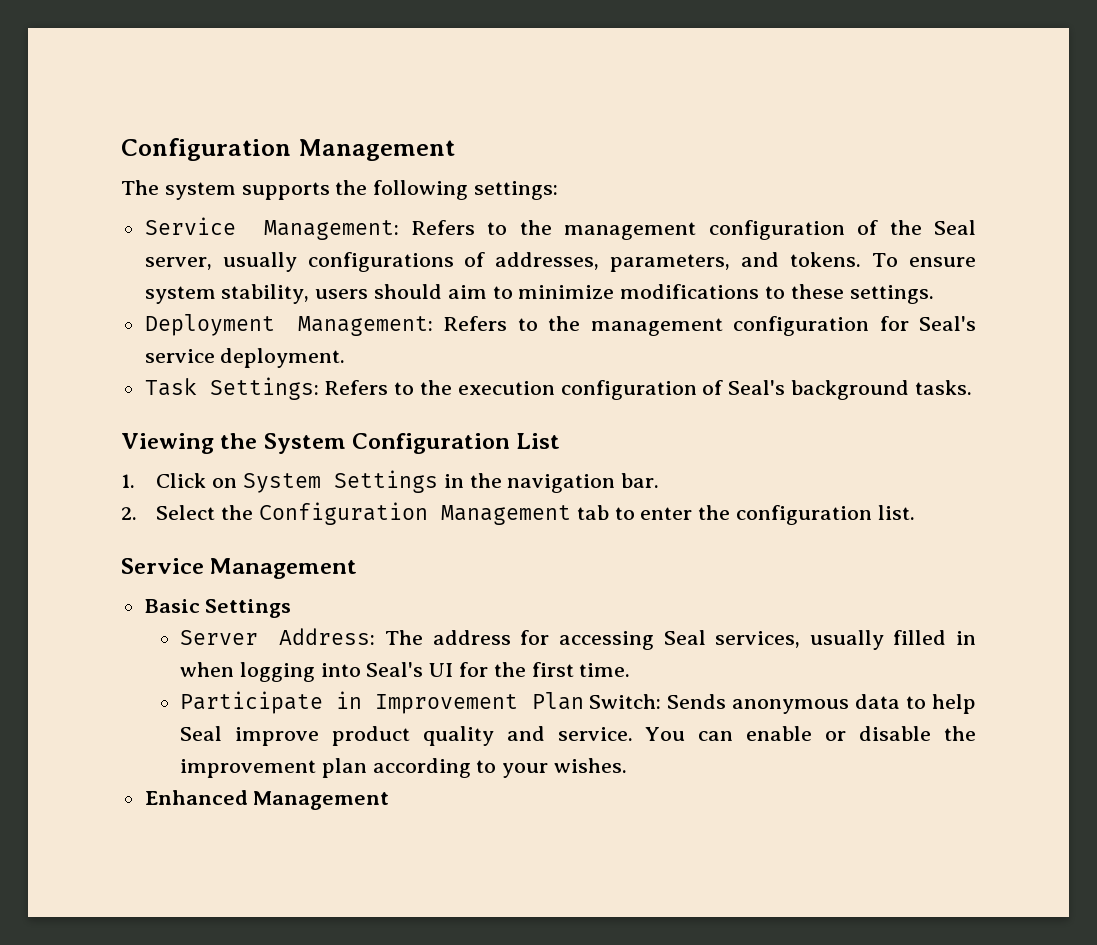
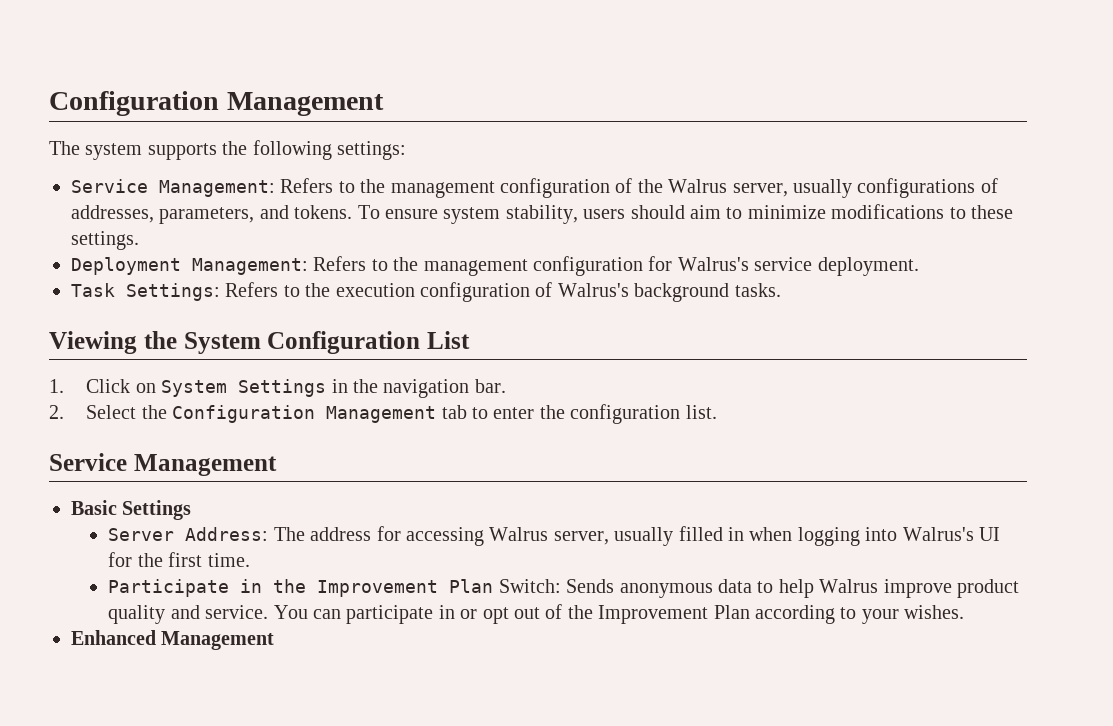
[933,220,976,235] Seal -> [668,179,728,193] Walrus
[919,316,976,331] Seal's -> [677,257,749,271] Walrus's
[728,380,786,395] Seal's -> [557,283,629,297] Walrus's
[663,630,801,648] Seal services, -> [489,527,609,545] Walrus server,
[366,662,424,677] Seal's -> [902,527,974,541] Walrus's
(363, 700) none -> [273,579,307,593] the
[179,726,222,741] Seal -> [819,579,879,593] Walrus
[746,726,977,741] [179,758,367,778] enable or disable the improvement plan -> [346,604,750,624] participate in or opt out of the Improvement Plan

